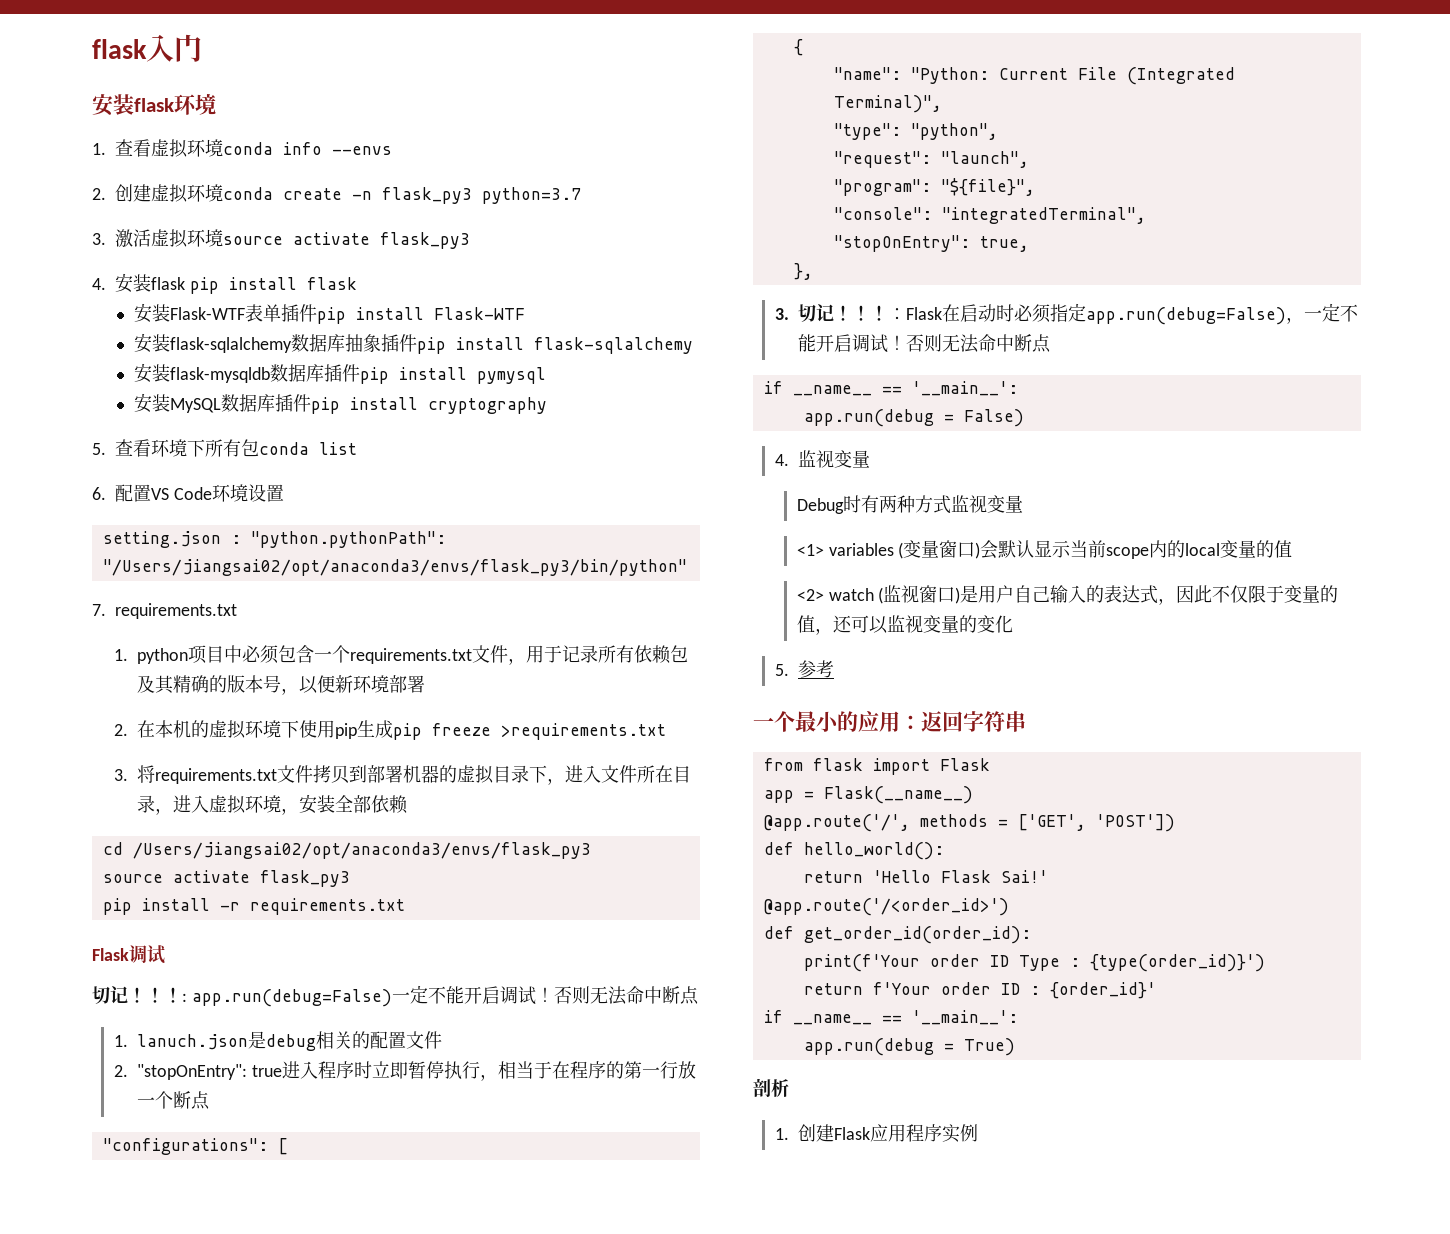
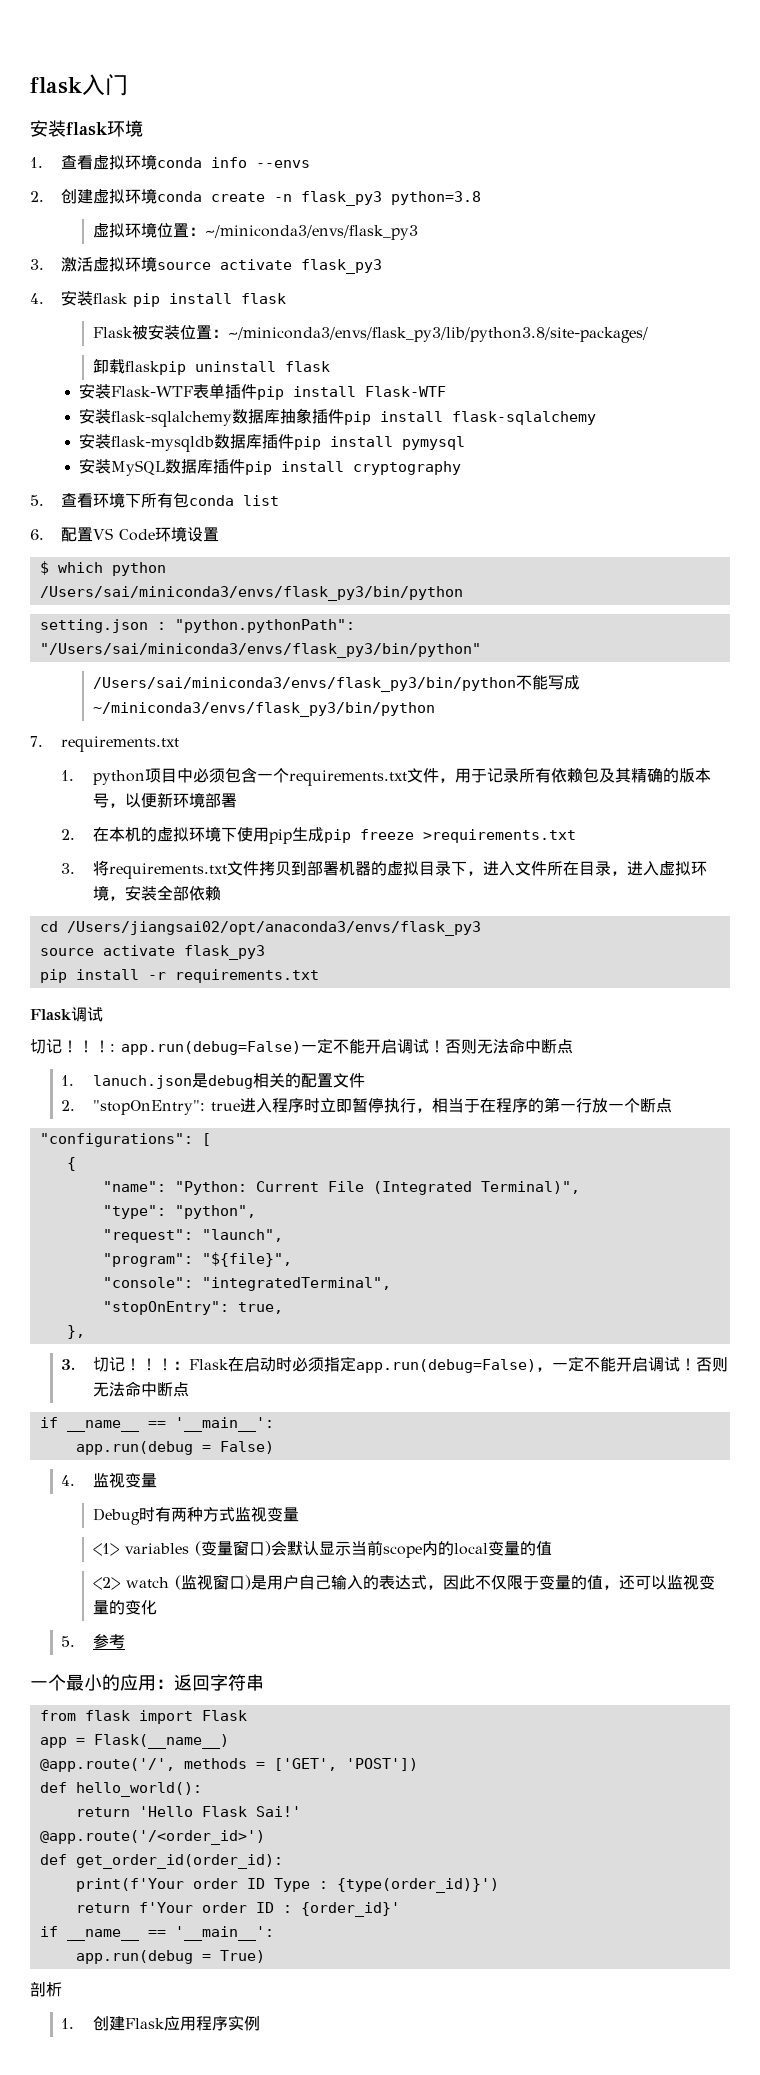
[482,187,581,204] python=3.7 -> [391,191,482,205] [92,222,418,240] python=3.8 // 虚拟环境位置：~/miniconda3/envs/flask_py3
(357, 283) none -> [92,324,648,343] [92,359,330,375] // Flask被安装位置：~/miniconda3/envs/flask_py3/lib/python3.8/site-packages/ // 卸载flaskpip uninstall flask
(284, 493) none -> [39,561,166,576] [39,586,463,601] // $ which python // /Users/sai/miniconda3/envs/flask_py3/bin/python
[102,559,687,576] "/Users/jiangsai02/opt/anaconda3/envs/flask_py3/bin/python" -> [39,643,481,658] [92,675,580,692] [92,702,435,717] "/Users/sai/miniconda3/envs/flask_py3/bin/python" // /Users/sai/miniconda3/envs/flask_py3/bin/python不能写成~/miniconda3/envs/flask_py3/bin/python

